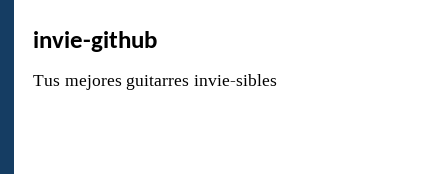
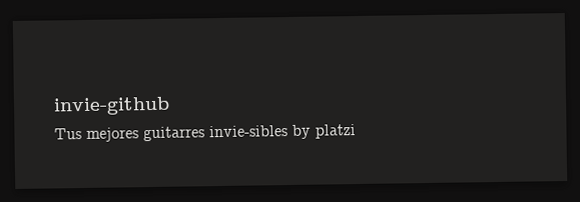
(278, 80) none -> [292,124,356,139] by platzi

